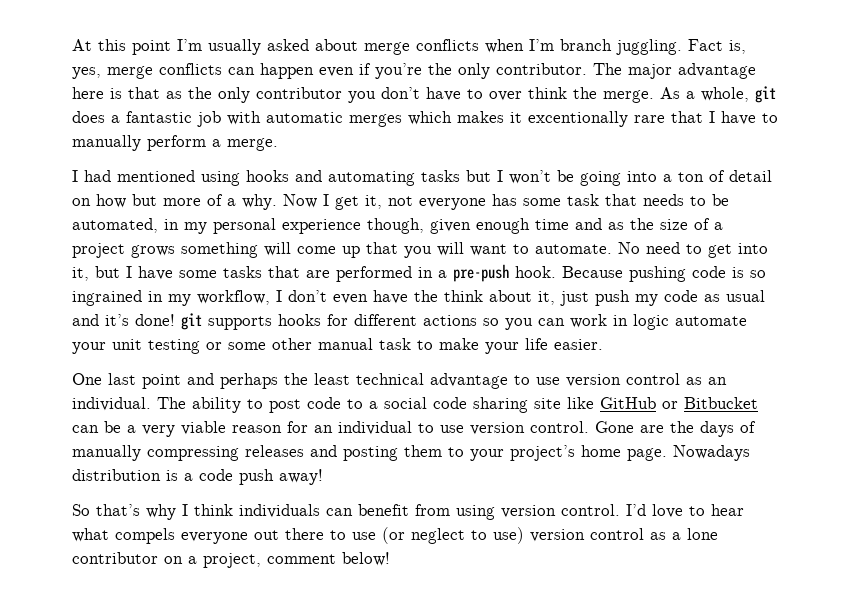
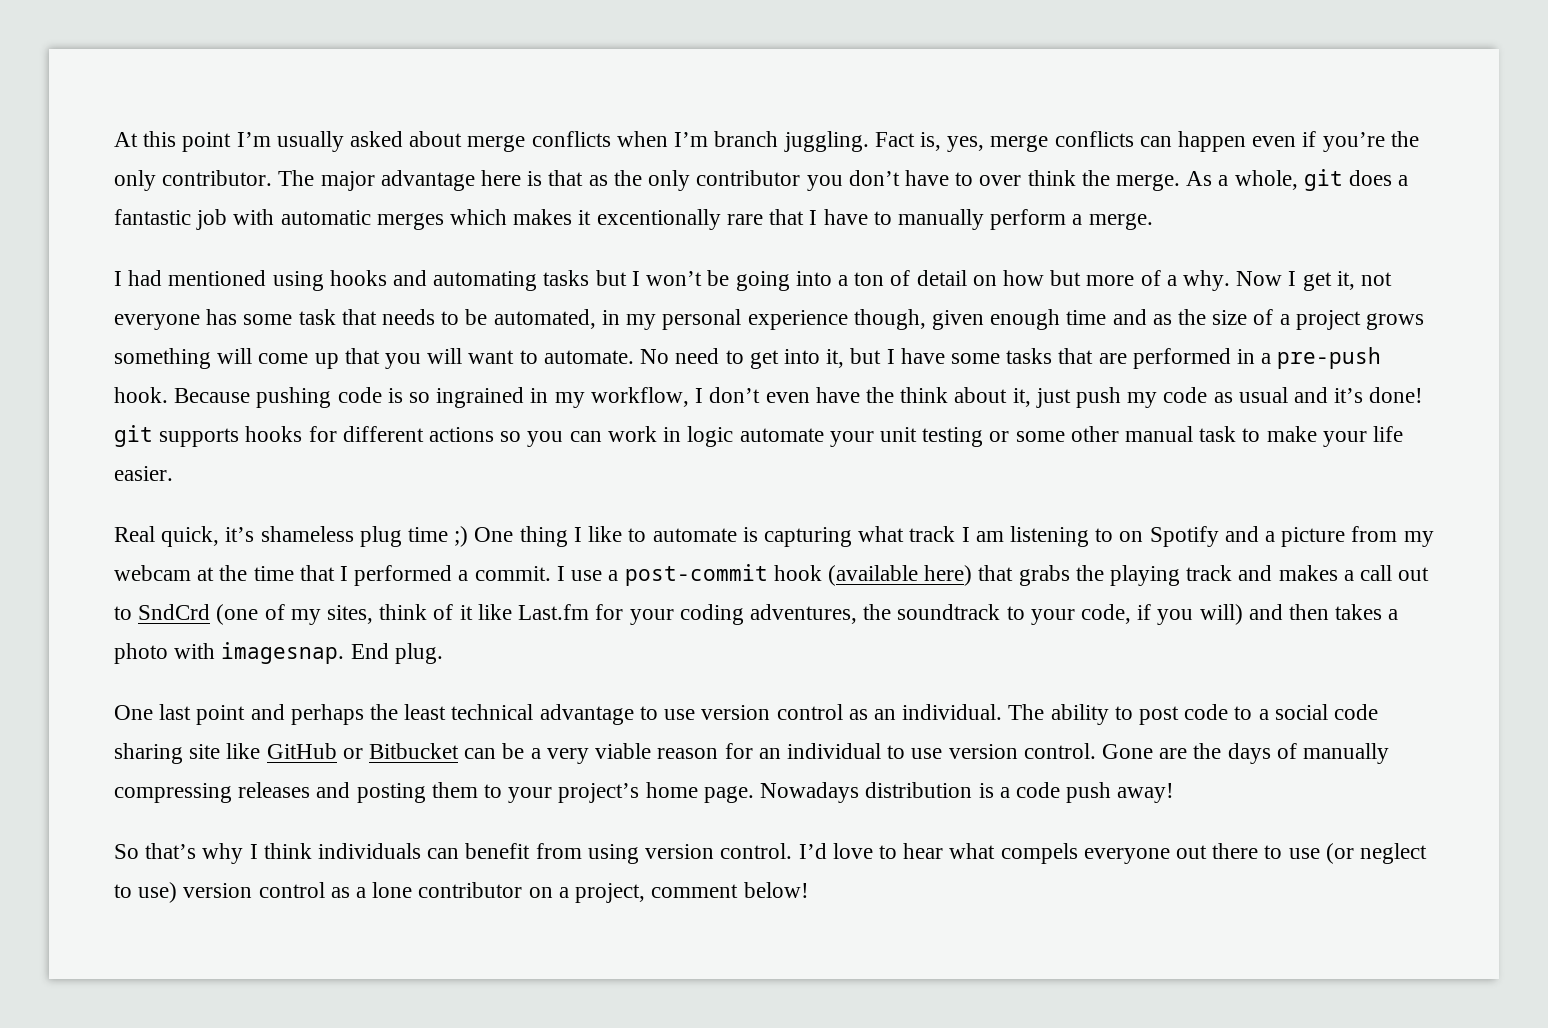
(603, 344) none -> [114,526,1434,547] [114,564,1430,586] [114,604,1399,625] [114,642,443,664] // Real quick, it’s shameless plug time ;) One thing I like to automate is capturing what track I am listening to on Spotify and a picture from my webcam at the time that I performed a commit. I use a post-commit hook (available here) that grabs the playing track and makes a call out to SndCrd (one of my sites, think of it like Last.fm for your coding adventures, the soundtrack to your code, if you will) and then takes a photo with imagesnap. End plug.

